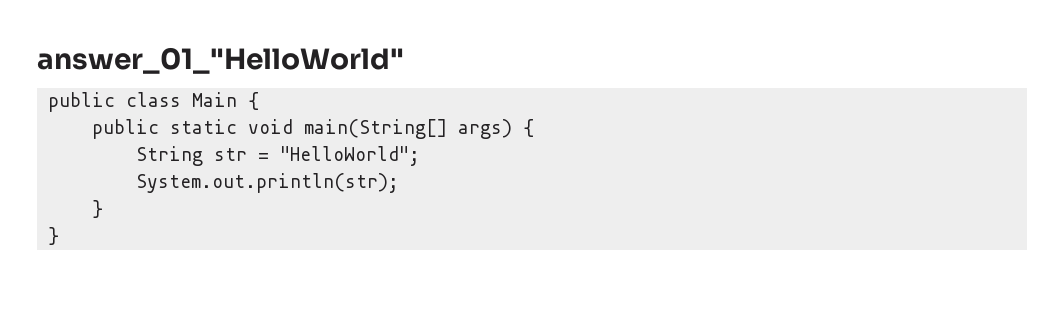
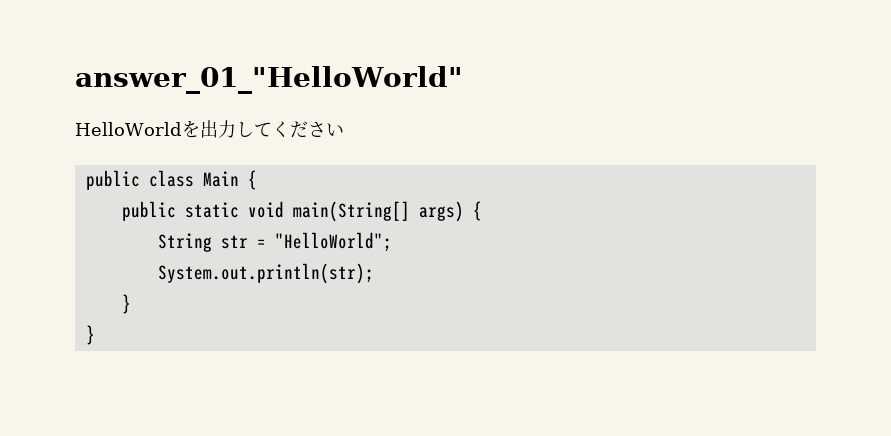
(404, 60) none -> [75,120,344,138] // HelloWorldを出力してください

